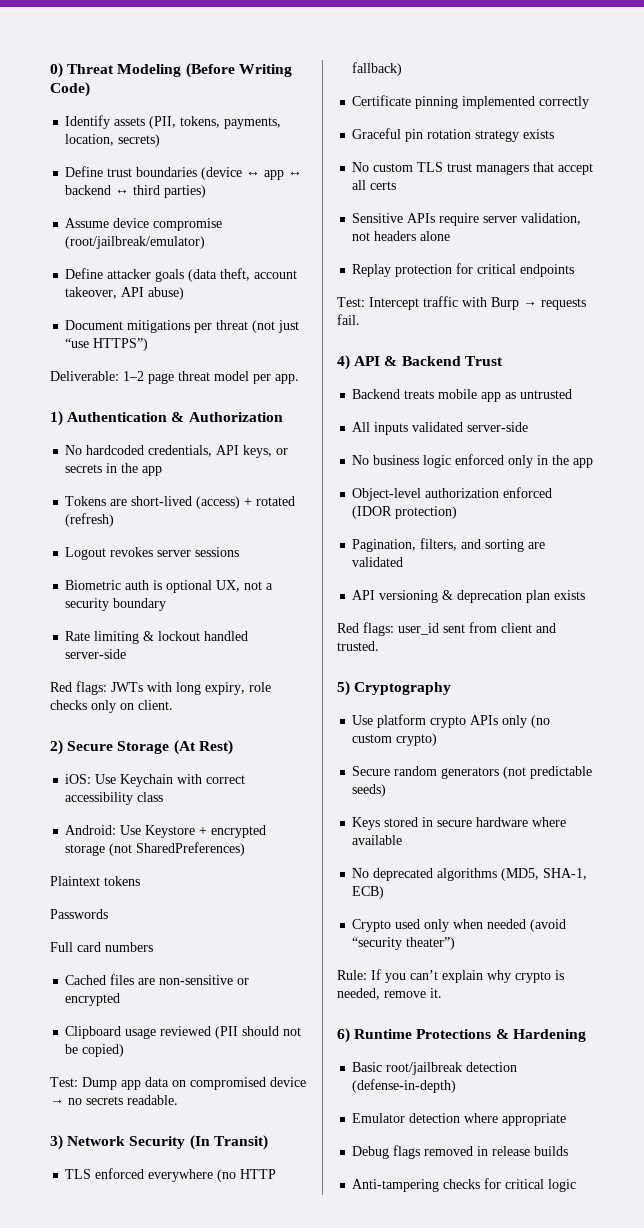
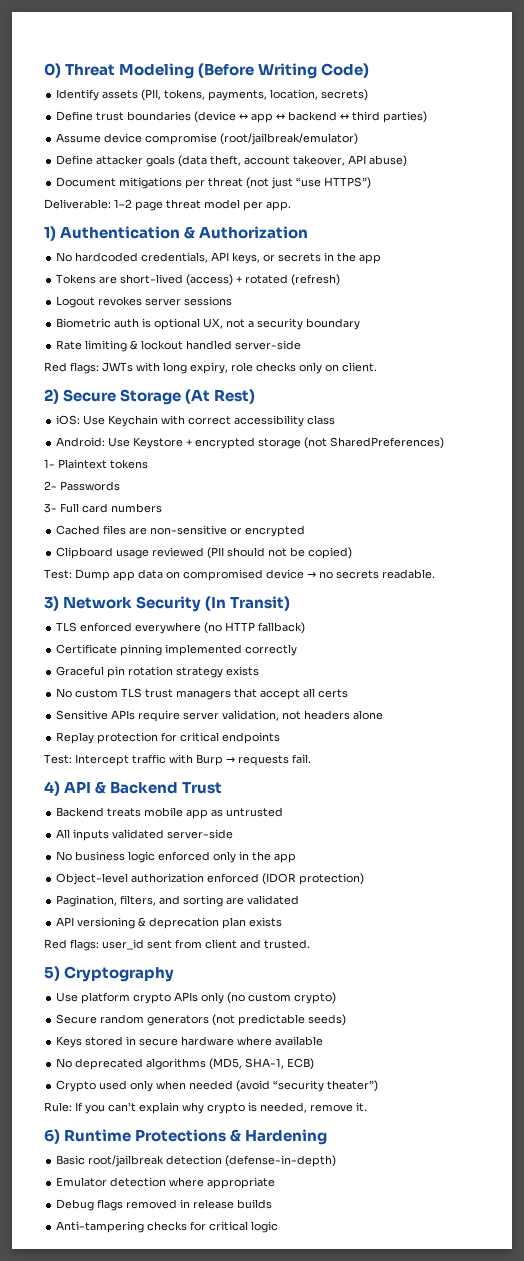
(246, 849) none -> [44,459,55,468] 1-
(140, 881) none -> [44,481,57,490] 2-
(108, 914) none -> [44,503,57,513] 3-

